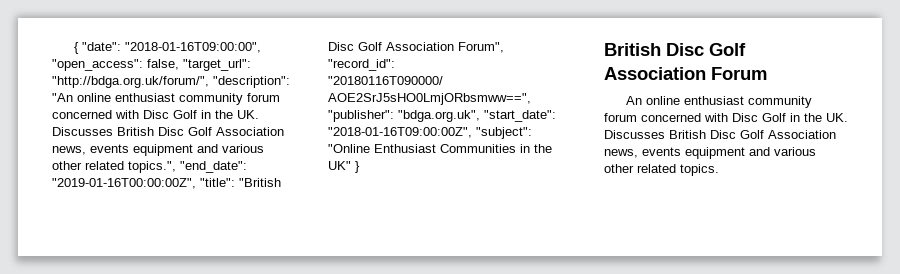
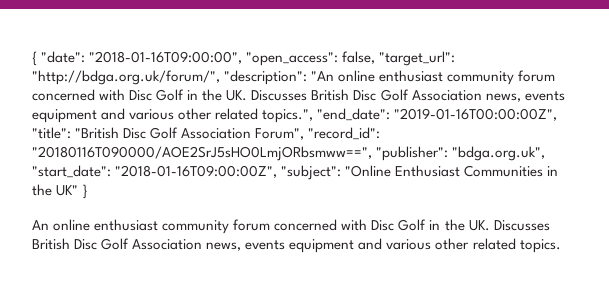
[604,43,746,56] [604,67,767,80] // British Disc Golf Association Forum -> (89, 191) none

